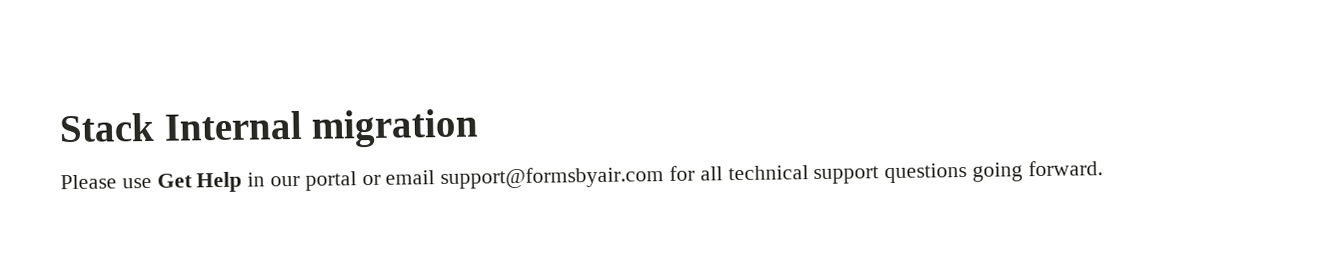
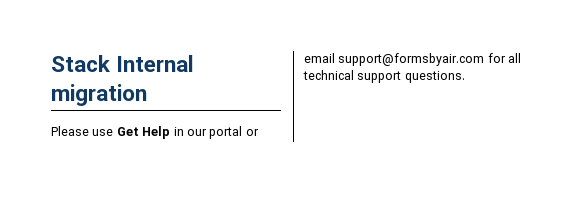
[884,160,1103,184] questions going forward. -> [404,71,465,83] questions.

